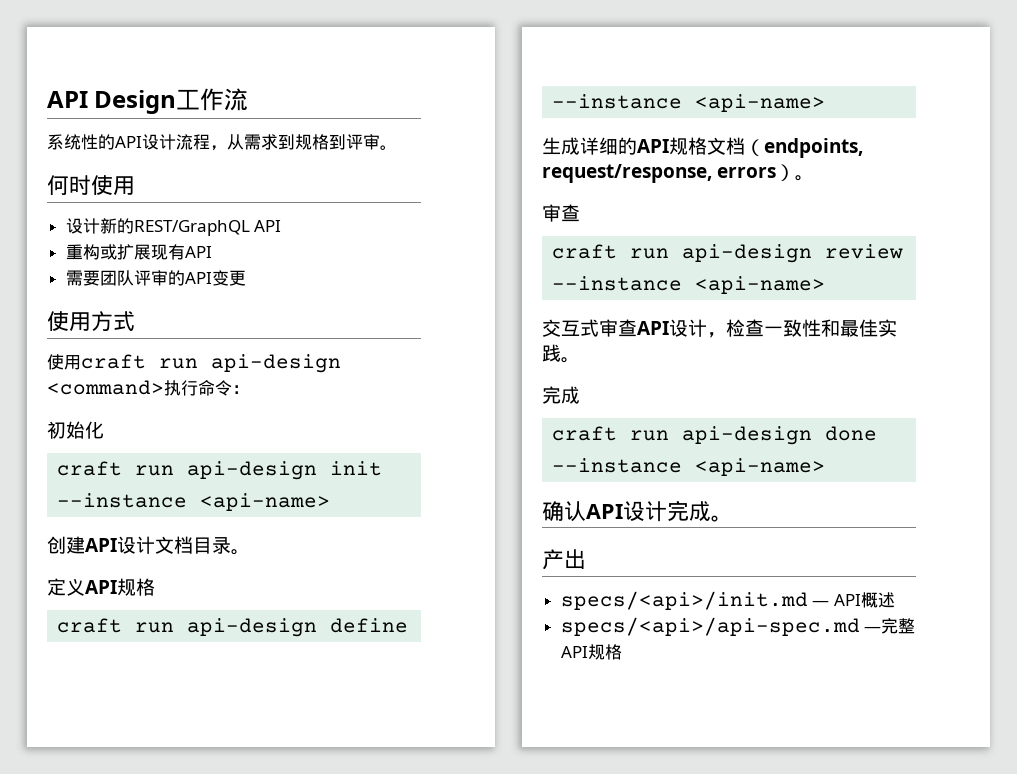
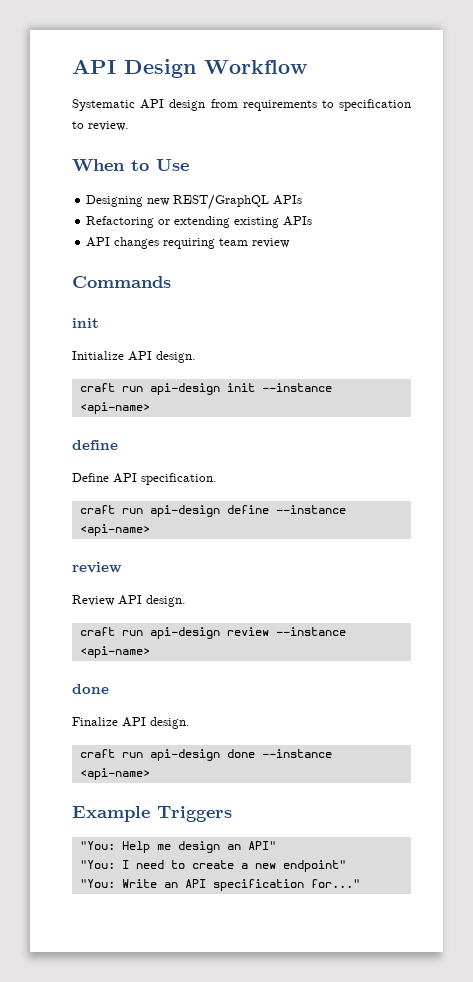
[176,88,249,111] [47,134,397,151] [47,175,135,195] [65,218,282,236] [65,244,212,260] [65,270,246,286] [47,311,135,331] [47,354,341,373] [47,380,249,396] [47,421,104,439] 工作流 // 系统性的API设计流程，从需求到规格到评审。 // 何时使用 // 设计新的REST/GraphQL API // 重构或扩展现有API // 需要团队评审的API变更 // 使用方式 // 使用craft run api-design <command>执行命令： // 初始化 -> [204,60,307,74] [72,99,411,111] [72,121,129,131] [72,159,189,172] [86,194,303,210] [86,216,313,228] [86,237,291,249] [72,276,171,288] [72,318,99,328] [72,351,196,363] Workflow // Systematic API design from requirements to specification to review. // When to Use // Designing new REST/GraphQL APIs // Refactoring or extending existing APIs // API changes requiring team review // Commands // init // Initialize API design.
[47,536,250,555] [47,578,155,596] 创建API设计文档目录。 // 定义API规格 -> [72,440,118,450] [72,473,217,485] define // Define API specification.
[542,137,863,158] [542,164,815,183] [542,204,580,222] 生成详细的API规格文档（endpoints, request/response, errors）。 // 审查 -> [72,562,122,573] [72,595,186,607] review // Review API design.
[542,319,897,338] [542,344,580,363] [542,386,580,404] 交互式审查API设计，检查一致性和最佳实践。 // 完成 -> [72,684,109,694] [72,717,190,729] done // Finalize API design.
[542,500,733,522] [542,549,586,570] [560,591,895,610] [560,617,916,636] [560,644,622,660] 确认API设计完成。 // 产出 // specs/<api>/init.md — API概述 // specs/<api>/api-spec.md —完整API规格 -> [72,806,232,822] [79,841,276,853] [79,860,346,872] [79,879,360,891] Example Triggers // "You: Help me design an API" // "You: I need to create a new endpoint" // "You: Write an API specification for..."

